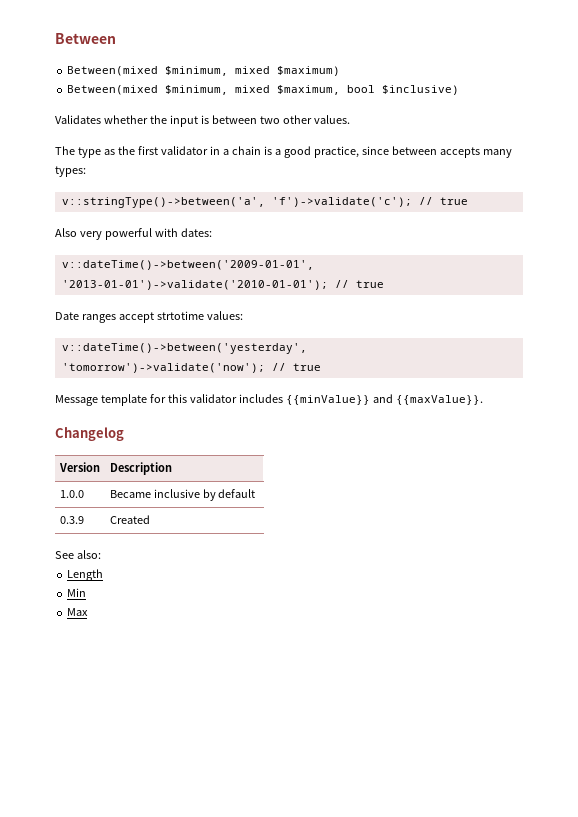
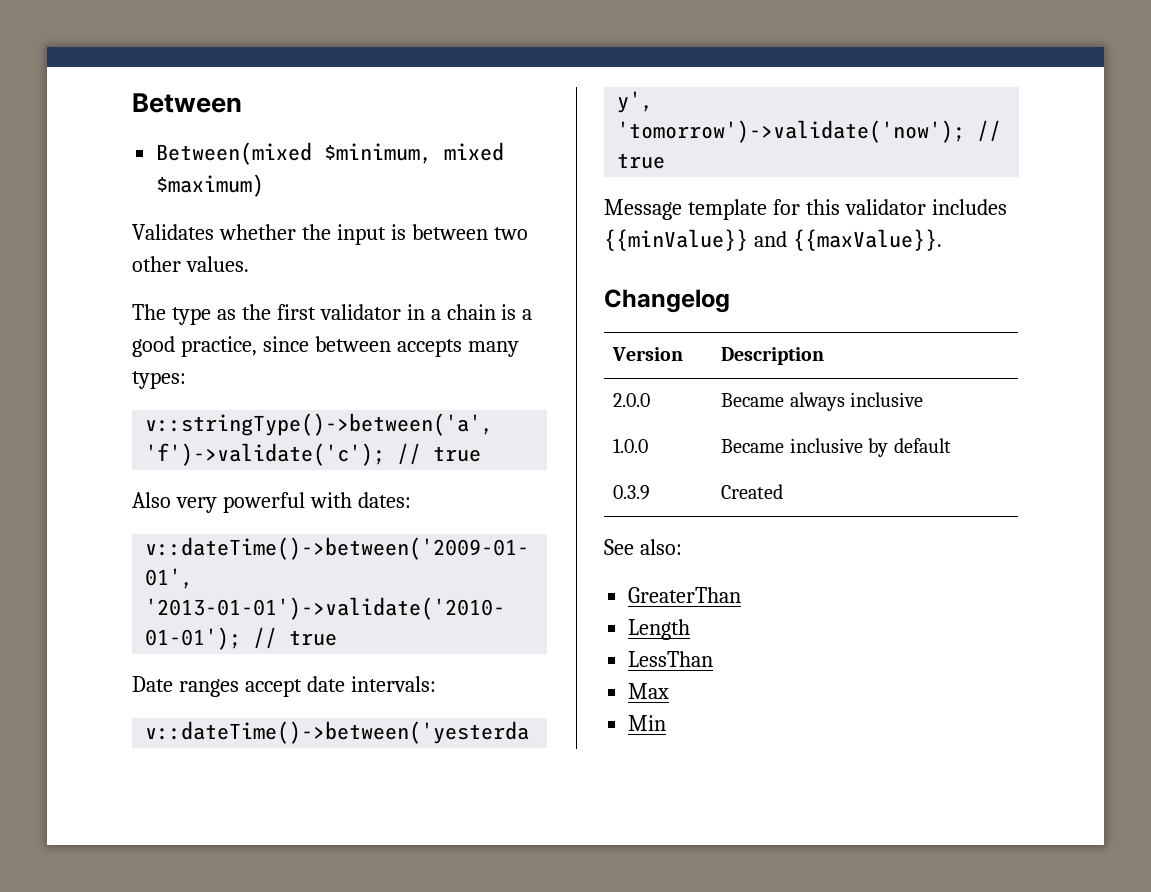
[67,85,460,95] // Between(mixed $minimum, mixed $maximum, bool $inclusive) -> (265, 185) none
[156,311,243,320] strtotime values: -> [306,676,436,692] date intervals:
(172, 468) none -> [613,393,651,407] [721,392,924,411] // 2.0.0 | Became always inclusive
(101, 554) none -> [628,587,742,603] // GreaterThan
[67,588,87,597] Min -> [628,651,714,667] LessThan
(89, 612) none -> [628,715,667,731] // Min

